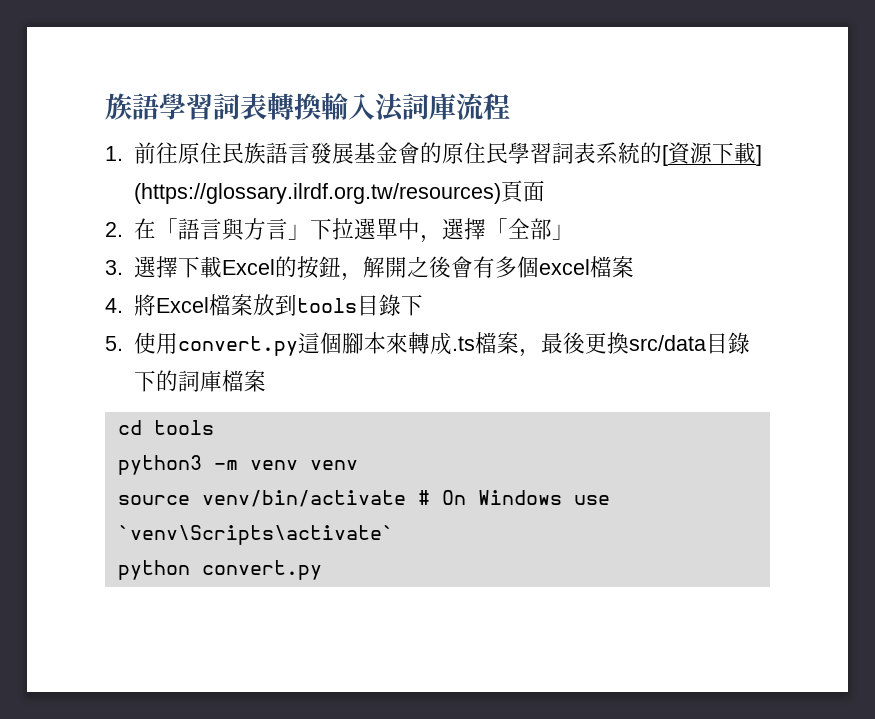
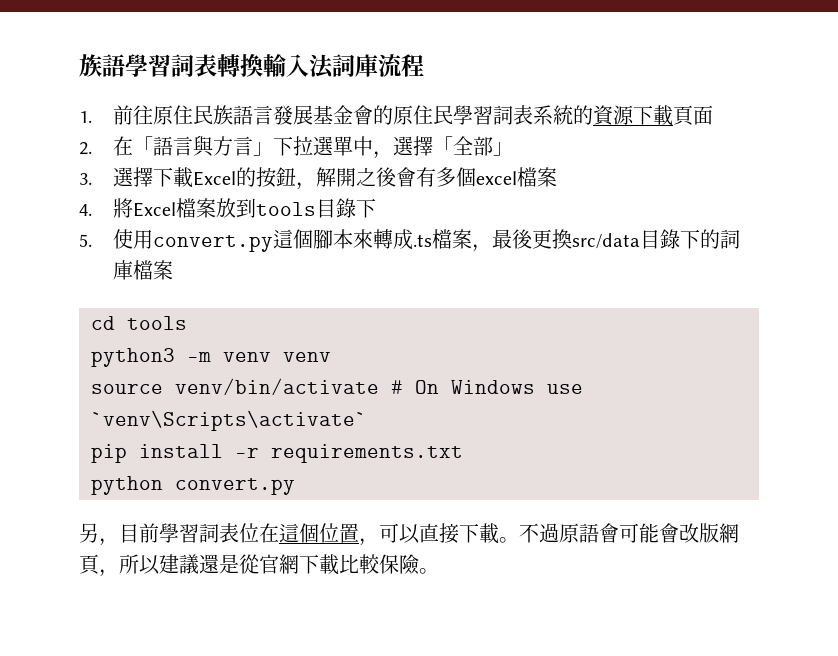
[661,145,668,166] [ -> (593, 115) none
[755,145,762,166] [133,183,501,204] ] (https://glossary.ilrdf.org.tw/resources) -> (673, 115) none
[117,560,322,580] python convert.py -> [91,444,463,463] [91,476,295,495] [79,523,739,546] [79,554,439,577] pip install -r requirements.txt // python convert.py // 另，目前學習詞表位在這個位置，可以直接下載。不過原語會可能會改版網頁，所以建議還是從官網下載比較保險。

